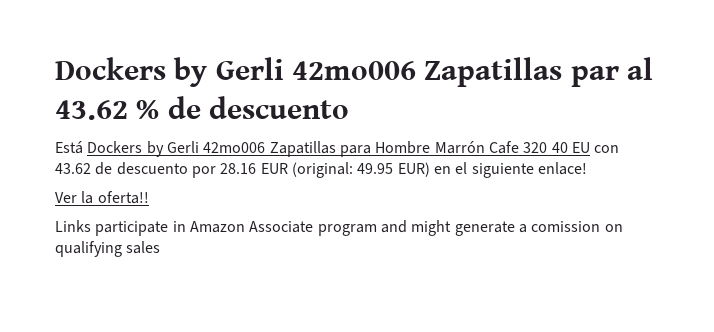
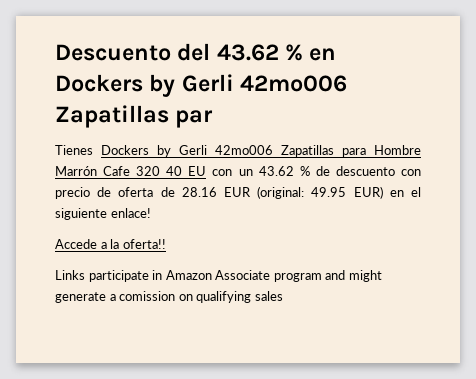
(55, 68) none -> [55,43,337,61] Descuento del 43.62 % en
[627,57,654,80] [55,96,350,120] [55,141,83,154] al 43.62 % de descuento // Está -> [55,145,93,155] // Tienes
[55,162,216,178] 43.62 de descuento por -> [238,166,421,176] [55,187,175,199] un 43.62 % de descuento con precio de oferta de
[55,192,77,203] Ver -> [55,239,107,249] Accede a

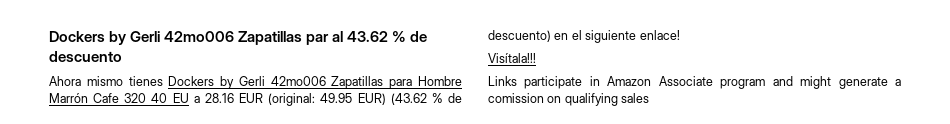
[55,43,337,61] Descuento del 43.62 % en -> (49, 36) none
[55,145,93,155] // Tienes -> [332,31,428,42] [49,51,122,62] [49,76,163,86] al 43.62 % de descuento // Ahora mismo tienes
[212,166,421,176] [55,187,175,199] con un 43.62 % de descuento con precio de oferta de -> [193,96,200,103] a
(383, 192) none -> [390,93,462,105] [488,30,551,42] (43.62 % de descuento)
[55,239,166,249] Accede a la oferta!! -> [488,53,536,63] Visítala!!!

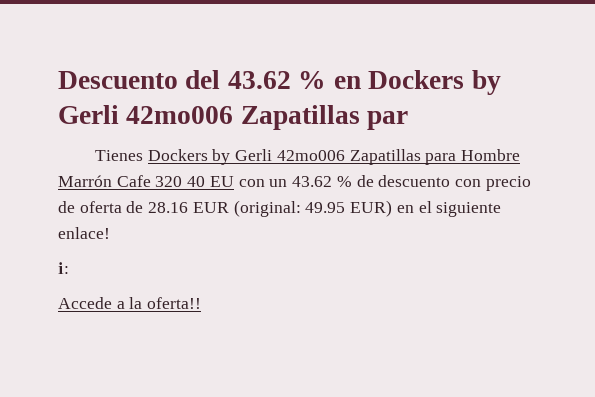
(49, 36) none -> [58,70,361,89] Descuento del 43.62 % en
[332,31,428,42] [49,51,122,62] [49,76,163,86] al 43.62 % de descuento // Ahora mismo tienes -> [95,150,144,161] // Tienes
[193,96,200,103] a -> [238,175,531,191] [58,201,144,213] con un 43.62 % de descuento con precio de oferta de
[390,93,462,105] [488,30,551,42] (43.62 % de descuento) -> (393, 208) none
[488,53,536,63] [488,76,901,89] [488,93,650,106] Visítala!!! // Links participate in Amazon Associate program and might generate a comission on qualifying sales -> [58,262,69,274] [58,297,202,309] ℹ: // Accede a la oferta!!

